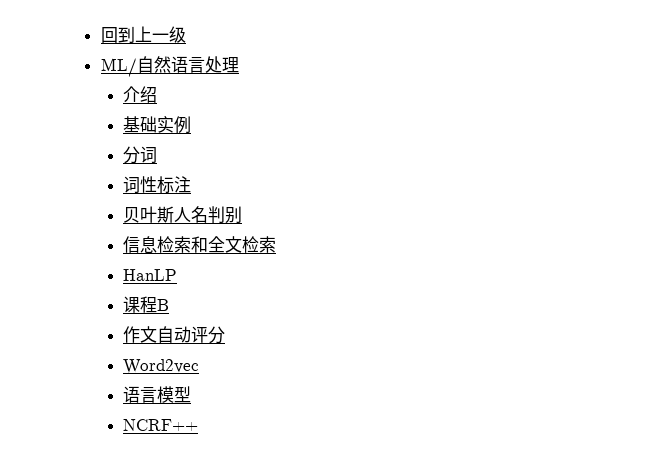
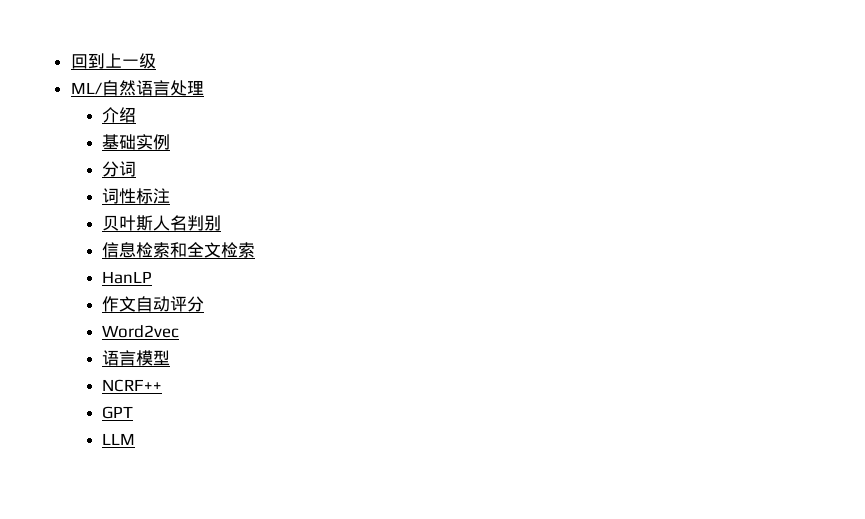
[123,296,170,313] // 课程B -> (153, 277) none
(199, 425) none -> [102,406,134,419] [102,433,136,445] // GPT // LLM

